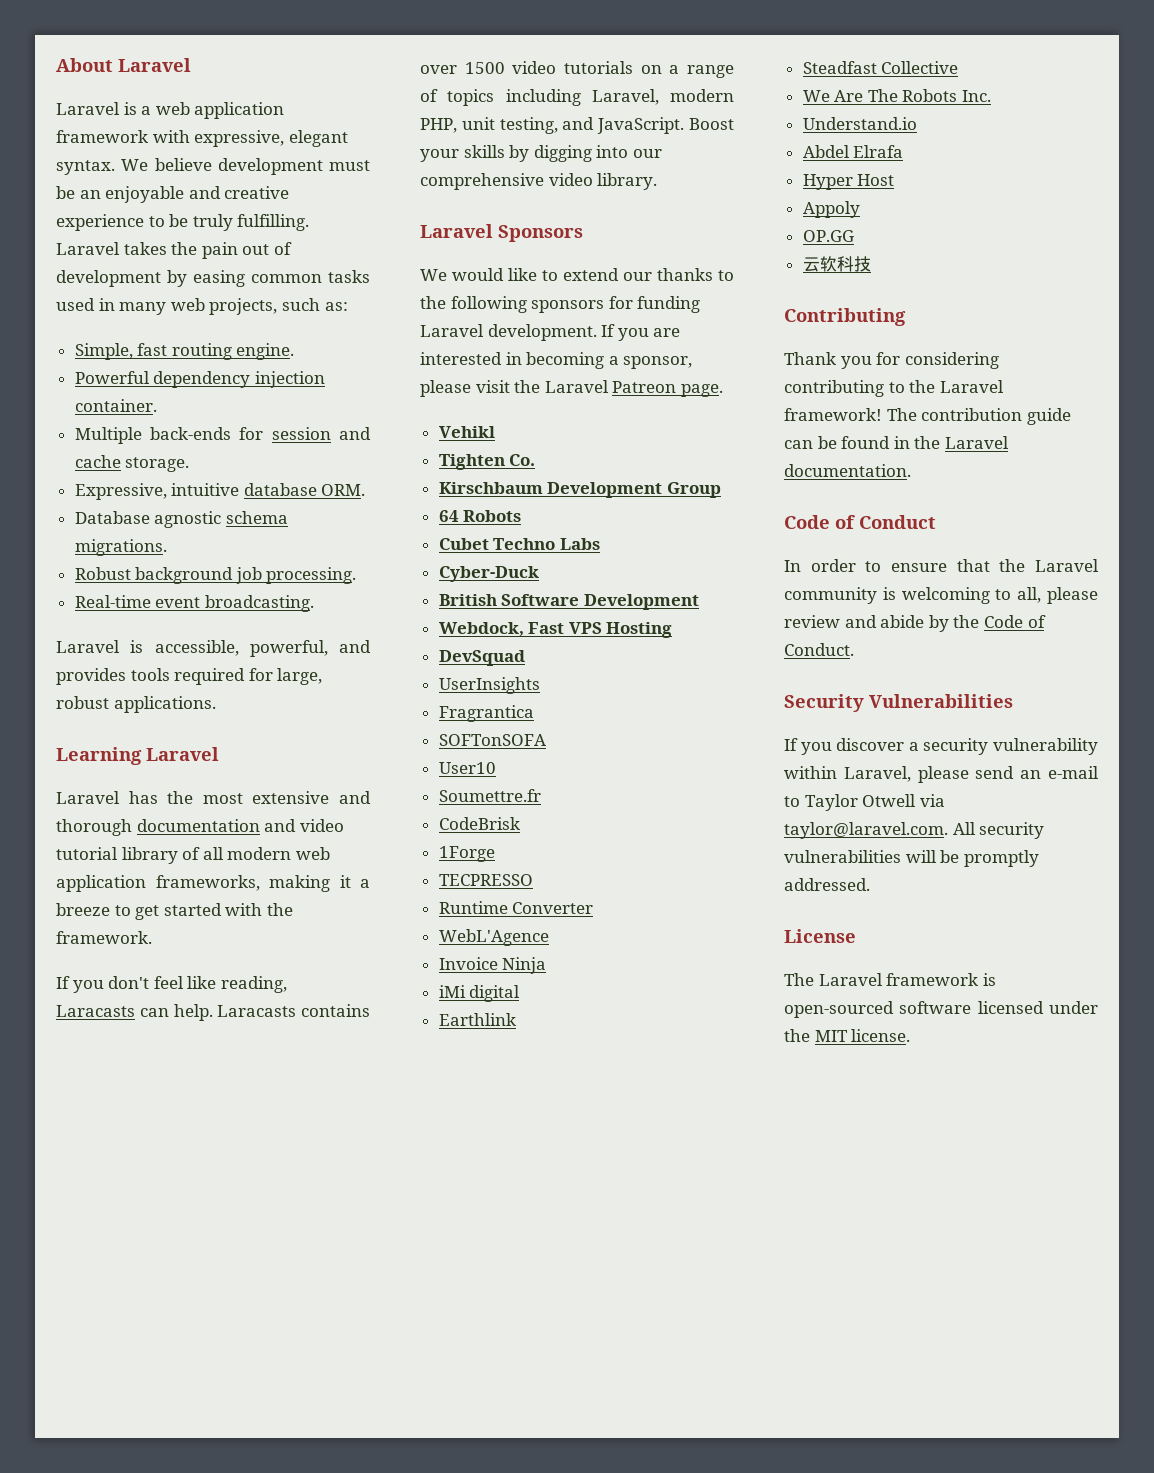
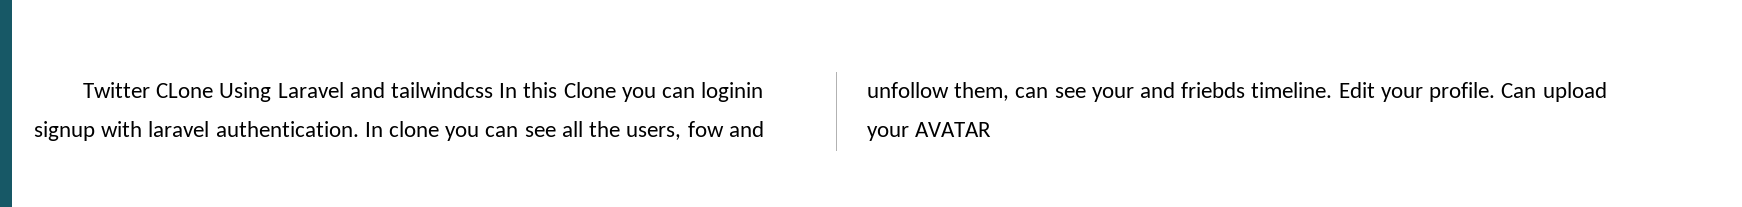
[56,58,191,72] [56,102,285,119] [56,130,348,147] [56,158,370,175] [56,186,290,203] [56,214,310,231] [56,242,292,259] [56,270,370,287] [56,298,348,315] [74,343,295,360] [74,371,325,388] [74,399,157,412] [74,427,371,444] [74,455,190,472] [74,483,366,500] [74,511,288,528] [74,539,167,556] [74,567,357,584] [74,595,314,612] [56,640,371,657] [56,668,323,685] [56,696,216,713] [56,747,219,765] [56,791,371,804] [56,819,344,836] [56,847,330,864] [56,875,370,892] [56,903,293,920] [56,931,152,944] [56,976,287,993] [56,1004,370,1021] [420,61,734,78] [420,89,734,106] [420,117,734,134] [420,145,662,162] [420,173,658,190] [420,224,583,242] [420,268,734,281] [420,296,701,313] [420,324,681,341] [420,352,693,369] [420,380,723,397] [438,426,495,438] [438,454,536,470] [438,482,721,498] [438,510,522,522] [438,538,600,550] [438,566,539,582] [438,594,699,610] [438,622,673,638] [438,650,525,666] [438,677,540,694] [438,705,534,722] [438,734,546,746] [438,762,496,774] [438,789,541,802] [438,817,520,830] [438,846,495,862] [438,874,533,886] [438,901,594,914] [438,929,549,946] [438,957,547,974] [438,985,521,1002] [438,1013,516,1026] [802,61,959,74] [802,89,992,102] [802,117,917,130] [802,145,904,158] [802,174,895,190] [802,201,860,218] [802,230,854,242] [802,256,871,272] [784,308,906,326] [784,352,999,369] [784,380,1004,397] [784,408,1071,425] [784,436,1009,449] [784,464,911,477] [784,515,936,529] [784,559,1099,572] [784,587,1098,604] [784,615,1046,632] [784,643,854,656] [784,694,1013,712] [784,738,1098,755] [784,766,1099,783] [784,794,945,811] [784,822,1045,839] [784,850,1039,867] [784,878,870,891] [784,929,856,943] [784,973,996,986] [784,1001,1098,1018] [784,1029,911,1042] About Laravel // Laravel is a web application framework with expressive, elegant syntax. We believe development must be an enjoyable and creative experience to be truly fulfilling. Laravel takes the pain out of development by easing common tasks used in many web projects, such as: // Simple, fast routing engine. // Powerful dependency injection container. // Multiple back-ends for session and cache storage. // Expressive, intuitive database ORM. // Database agnostic schema migrations. // Robust background job processing. // Real-time event broadcasting. // Laravel is accessible, powerful, and provides tools required for large, robust applications. // Learning Laravel // Laravel has the most extensive and thorough documentation and video tutorial library of all modern web application frameworks, making it a breeze to get started with the framework. // If you don't feel like reading, Laracasts can help. Laracasts contains over 1500 video tutorials on a range of topics including Laravel, modern PHP, unit testing, and JavaScript. Boost your skills by digging into our comprehensive video library. // Laravel Sponsors // We would like to extend our thanks to the following sponsors for funding Laravel development. If you are interested in becoming a sponsor, please visit the Laravel Patreon page. // Vehikl // Tighten Co. // Kirschbaum Development Group // 64 Robots // Cubet Techno Labs // Cyber-Duck // British Software Development // Webdock, Fast VPS Hosting // DevSquad // UserInsights // Fragrantica // SOFTonSOFA // User10 // Soumettre.fr // CodeBrisk // 1Forge // TECPRESSO // Runtime Converter // WebL'Agence // Invoice Ninja // iMi digital // Earthlink // Steadfast Collective // We Are The Robots Inc. // Understand.io // Abdel Elrafa // Hyper Host // Appoly // OP.GG // 云软科技 // Contributing // Thank you for considering contributing to the Laravel framework! The contribution guide can be found in the Laravel documentation. // Code of Conduct // In order to ensure that the Laravel community is welcoming to all, please review and abide by the Code of Conduct. // Security Vulnerabilities // If you discover a security vulnerability within Laravel, please send an e-mail to Taylor Otwell via taylor@laravel.com. All security vulnerabilities will be promptly addressed. // License // The Laravel framework is open-sourced software licensed under the MIT license. -> [82,82,764,102] [34,121,764,141] [867,82,1607,102] [867,122,992,141] Twitter CLone Using Laravel and tailwindcss In this Clone you can loginin signup with laravel authentication. In clone you can see all the users, fow and unfollow them, can see your and friebds timeline. Edit your profile. Can upload your AVATAR

